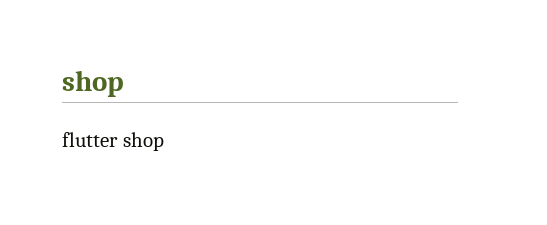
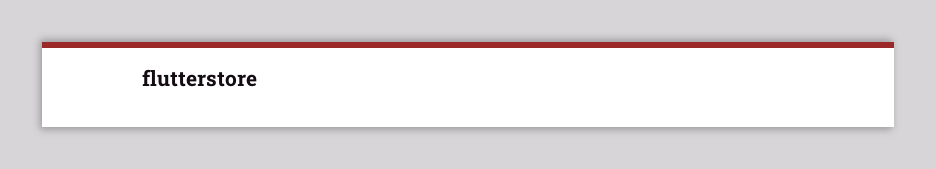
[62,70,124,97] [62,132,164,151] shop // flutter shop -> [142,69,257,87] flutterstore

